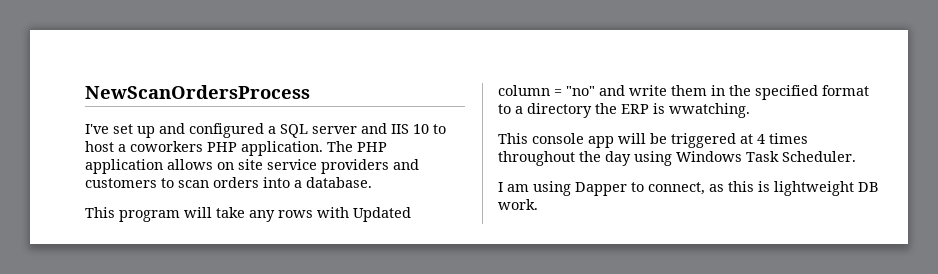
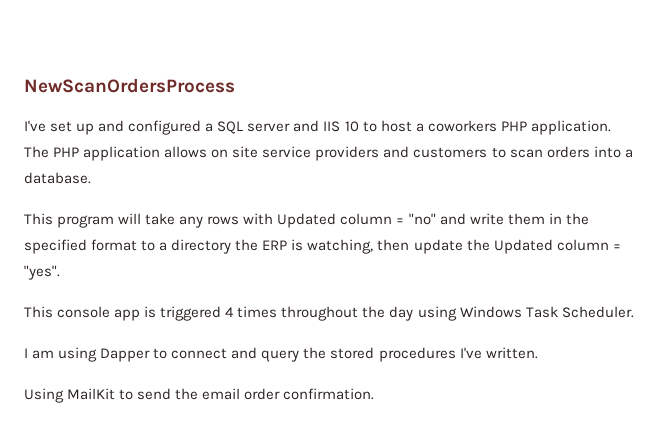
[669,103,750,118] wwatching. -> [307,239,621,254] [24,265,60,280] watching, then update the Updated column = "yes".
[618,133,753,148] will be triggered at -> [144,306,222,321] is triggered
[648,181,878,196] [498,199,538,210] connect, as this is lightweight DB work. -> [171,347,538,362] [24,388,375,403] connect and query the stored procedures I've written. // Using MailKit to send the email order confirmation.

